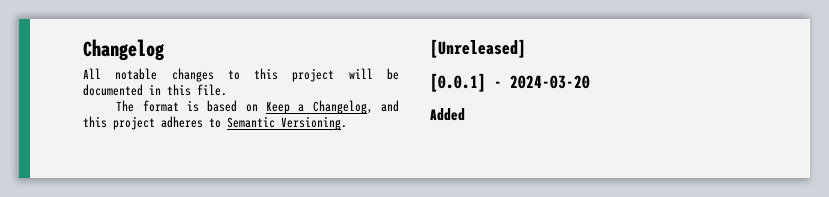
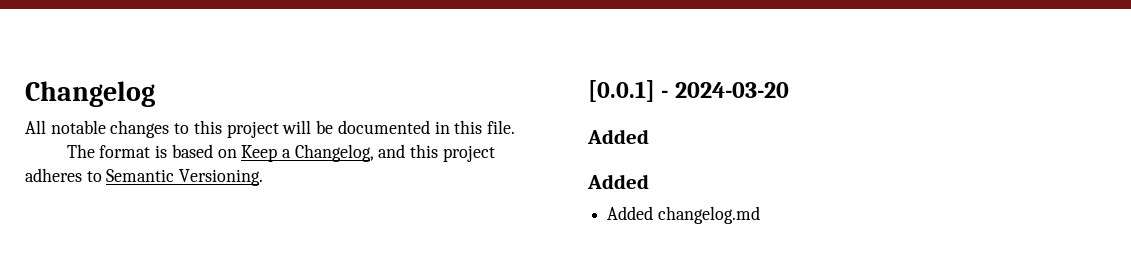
[430,39,526,58] // [Unreleased] -> (264, 177) none
(465, 114) none -> [587,174,649,189] [607,206,760,224] // Added // Added changelog.md

